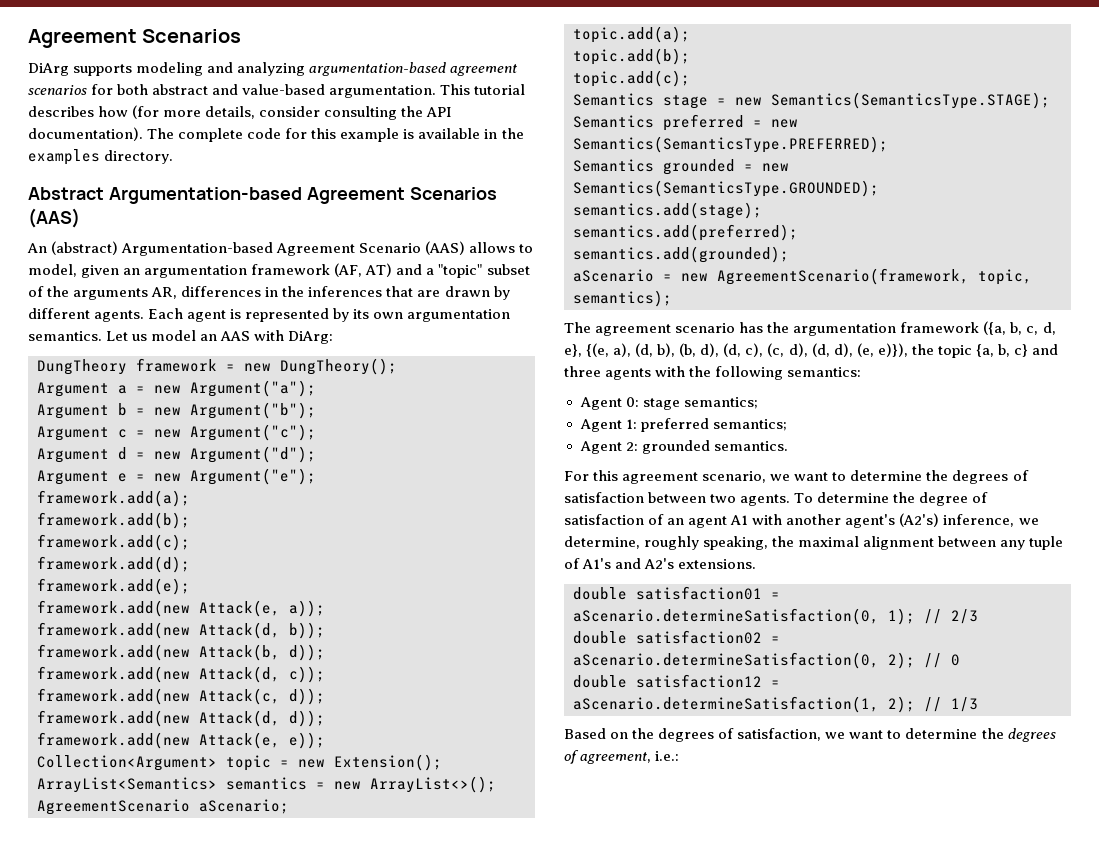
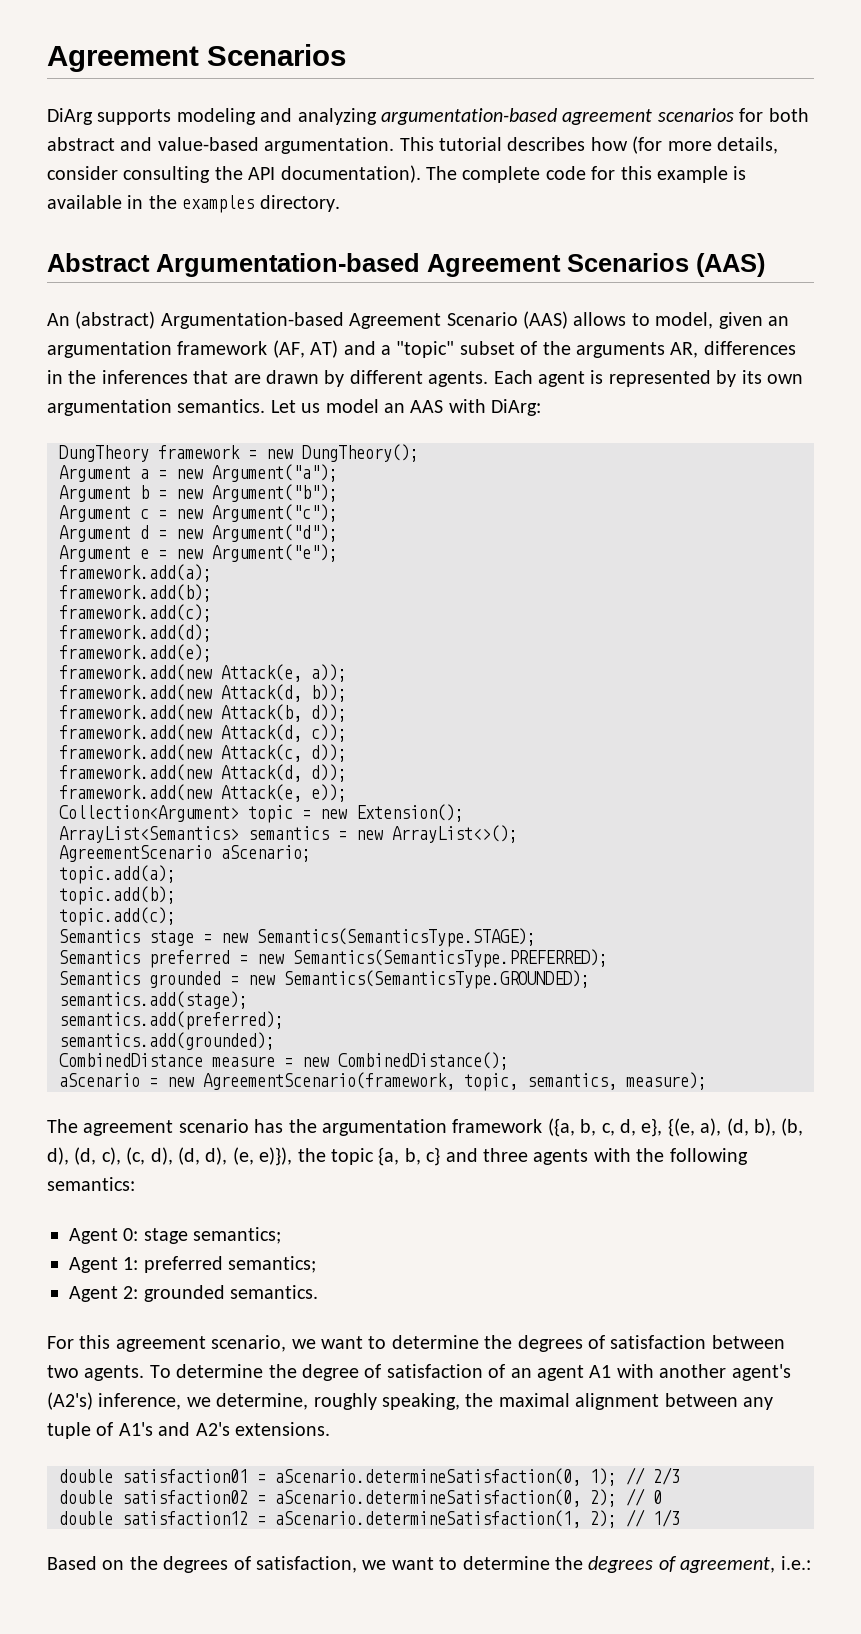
(789, 254) none -> [59,1052,509,1070] // CombinedDistance measure = new CombinedDistance();
[573,290,672,307] semantics); -> [527,1072,707,1090] semantics, measure);

